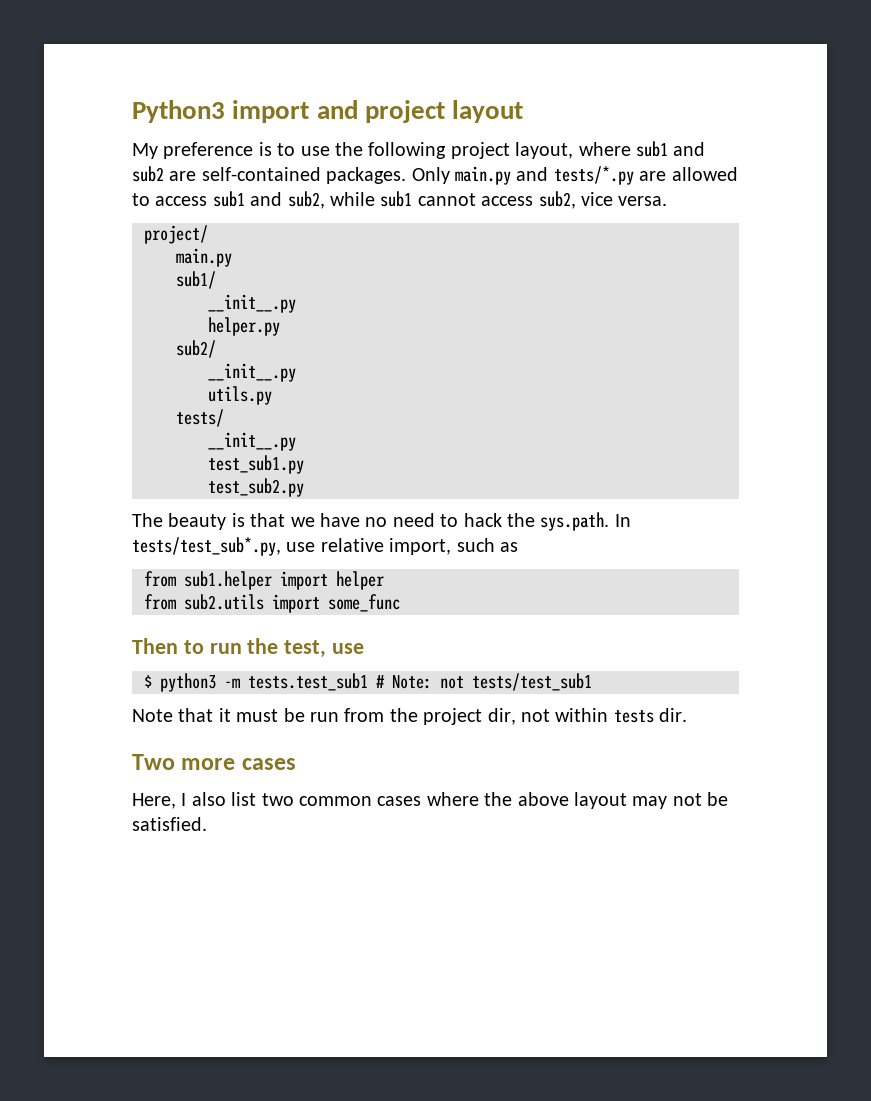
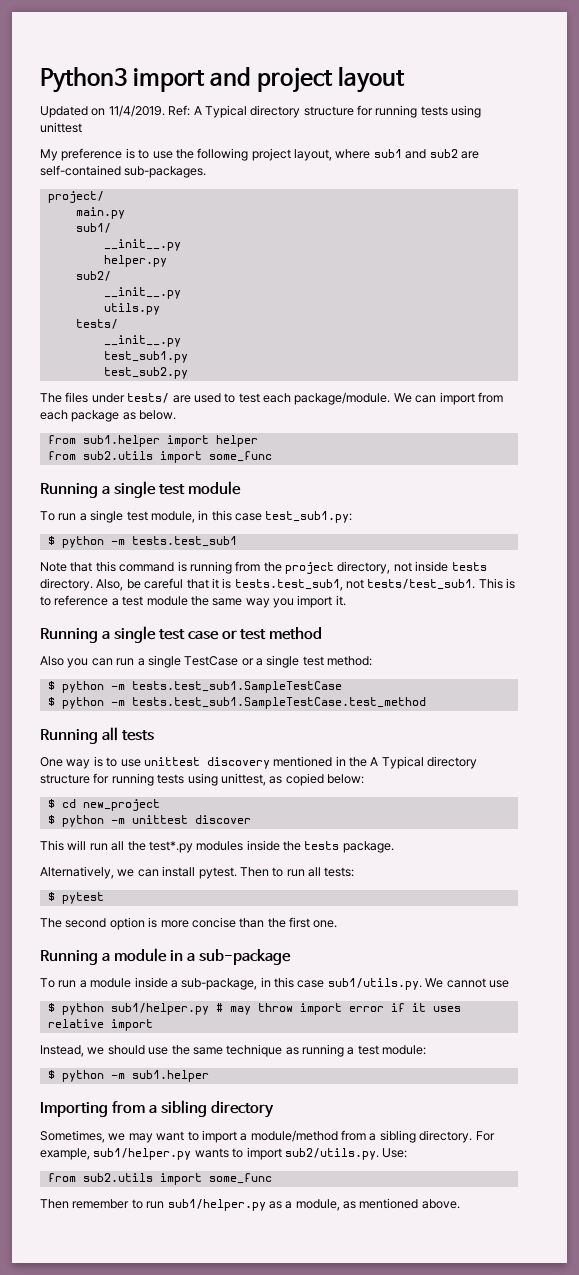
(524, 111) none -> [40,105,482,118] [40,122,82,133] // Updated on 11/4/2019. Ref: A Typical directory structure for running tests using unittest
[326,166,738,185] [132,191,668,209] packages. Only main.py and tests/*.py are allowed to access sub1 and sub2, while sub1 cannot access sub2, vice versa. -> [124,166,207,178] sub-packages.
[168,512,631,531] [132,537,518,556] beauty is that we have no need to hack the sys.path. In tests/test_sub*.py, use relative import, such as -> [65,392,503,405] [40,410,177,422] files under tests/ are used to test each package/module. We can import from each package as below.
[132,638,365,658] [144,673,592,692] [132,708,688,725] [132,754,296,770] [132,792,729,809] [132,817,207,831] Then to run the test, use // $ python3 -m tests.test_sub1 # Note: not tests/test_sub1 // Note that it must be run from the project dir, not within tests dir. // Two more cases // Here, I also list two common cases where the above layout may not be satisfied. -> [40,481,241,498] [40,510,353,523] [47,536,237,548] [40,561,487,574] [40,578,516,591] [40,595,346,608] [40,626,323,643] [40,655,373,668] [47,681,342,693] [47,697,426,709] [40,727,154,744] [40,756,478,769] [40,773,364,786] [47,799,160,811] [47,815,251,827] [40,840,394,853] [40,866,355,879] [47,892,104,904] [40,917,338,930] [40,948,291,965] [40,977,509,990] [47,1003,461,1015] [47,1019,153,1031] [40,1044,427,1057] [47,1070,209,1082] [40,1100,274,1118] [40,1130,495,1143] [40,1147,408,1160] [47,1173,272,1185] [40,1198,460,1211] Running a single test module // To run a single test module, in this case test_sub1.py: // $ python -m tests.test_sub1 // Note that this command is running from the project directory, not inside tests directory. Also, be careful that it is tests.test_sub1, not tests/test_sub1. This is to reference a test module the same way you import it. // Running a single test case or test method // Also you can run a single TestCase or a single test method: // $ python -m tests.test_sub1.SampleTestCase // $ python -m tests.test_sub1.SampleTestCase.test_method // Running all tests // One way is to use unittest discovery mentioned in the A Typical directory structure for running tests using unittest, as copied below: // $ cd new_project // $ python -m unittest discover // This will run all the test*.py modules inside the tests package. // Alternatively, we can install pytest. Then to run all tests: // $ pytest // The second option is more concise than the first one. // Running a module in a sub-package // To run a module inside a sub-package, in this case sub1/utils.py. We cannot use // $ python sub1/helper.py # may throw import error if it uses relative import // Instead, we should use the same technique as running a test module: // $ python -m sub1.helper // Importing from a sibling directory // Sometimes, we may want to import a module/method from a sibling directory. For example, sub1/helper.py wants to import sub2/utils.py. Use: // from sub2.utils import some_func // Then remember to run sub1/helper.py as a module, as mentioned above.

